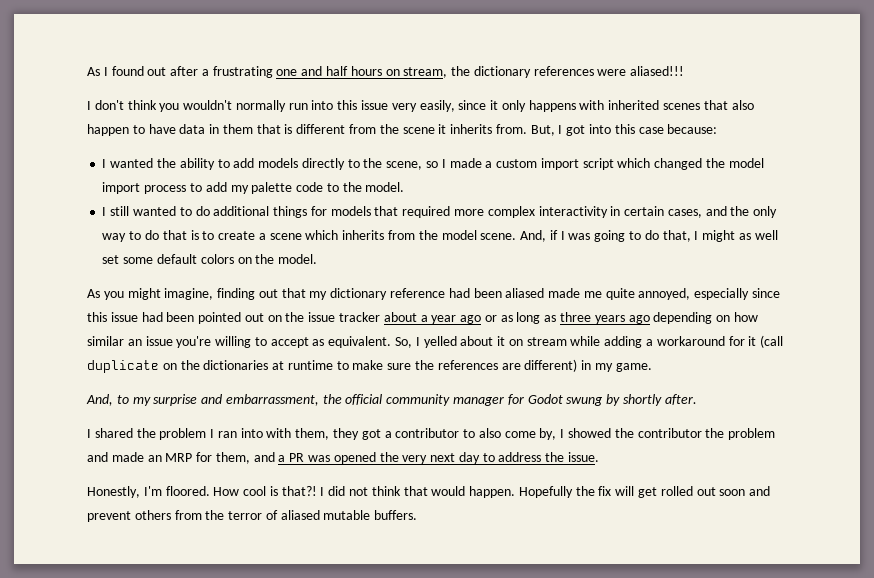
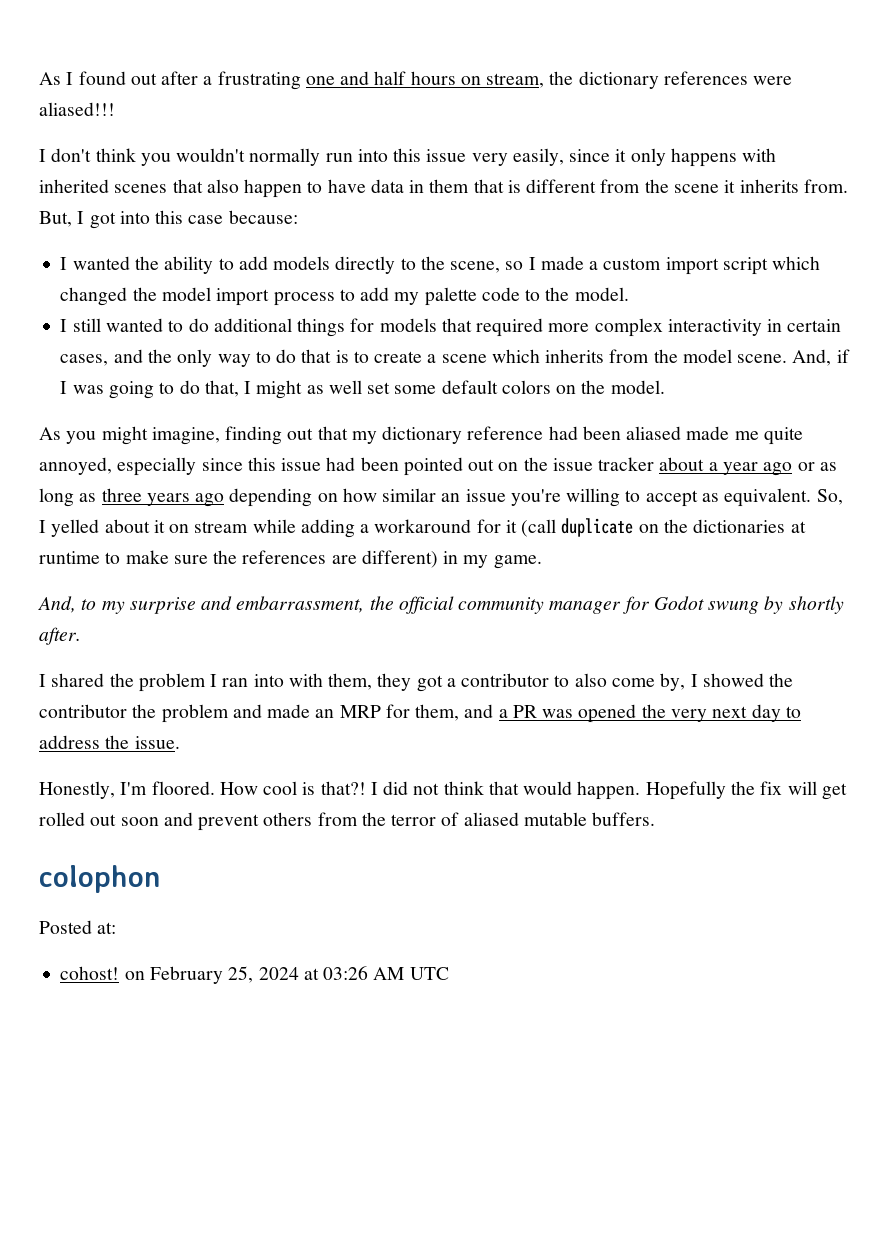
(418, 515) none -> [39,865,160,893] [39,920,117,934] [60,966,449,984] // colophon // Posted at: // cohost! on February 25, 2024 at 03:26 AM UTC

